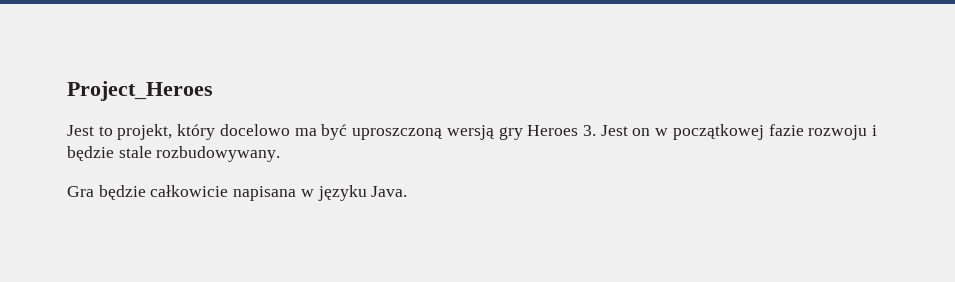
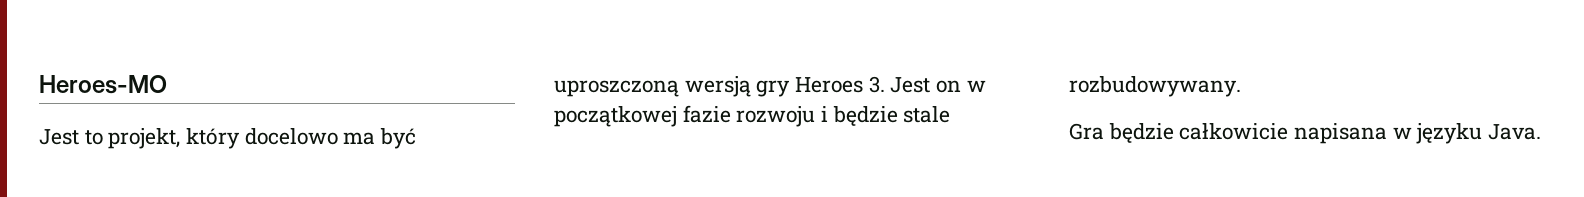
[67,81,213,101] Project_Heroes -> [39,75,167,94] Heroes-MO

